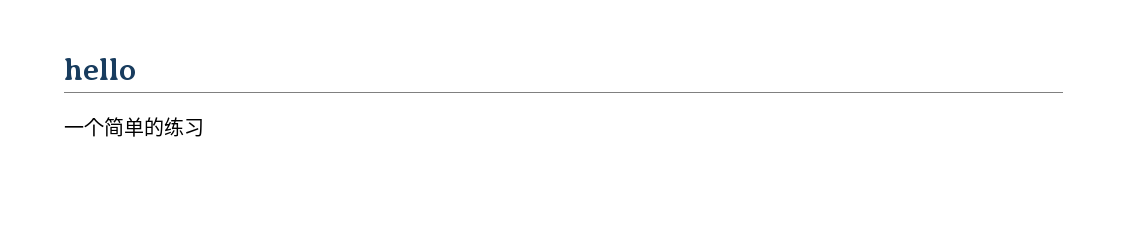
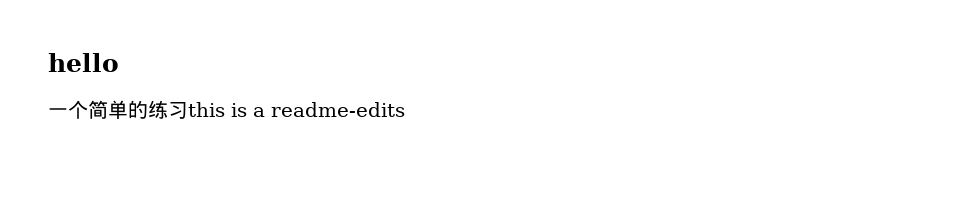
(204, 128) none -> [188,102,405,117] this is a readme-edits

